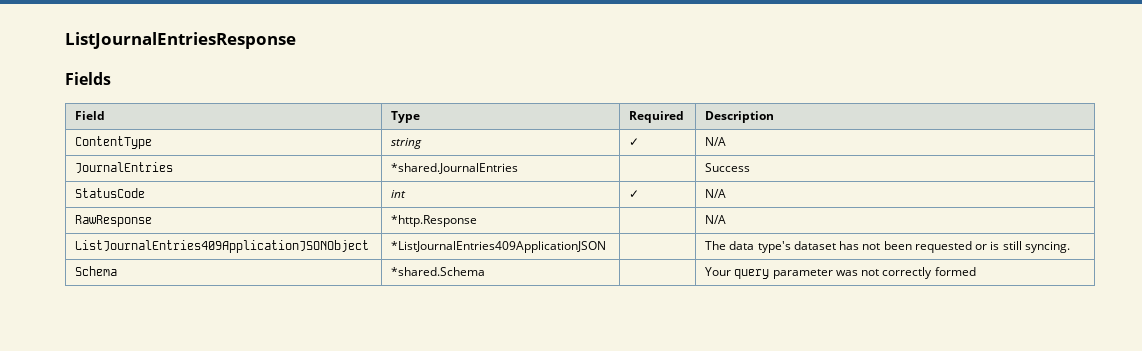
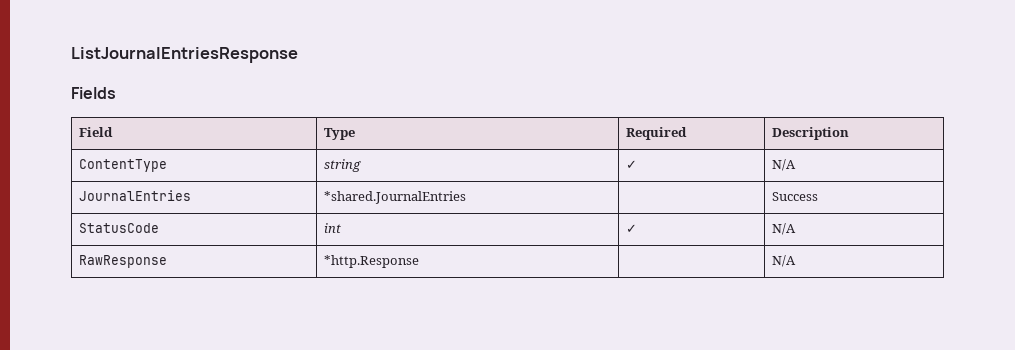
[75,240,370,253] [391,241,607,253] [705,241,1070,253] [75,266,118,276] [391,267,486,276] [705,267,976,279] // ListJournalEntries409ApplicationJSONObject | *ListJournalEntries409ApplicationJSON | | The data type's dataset has not been requested or is still syncing. // Schema | *shared.Schema | | Your query parameter was not correctly formed -> (796, 261) none

